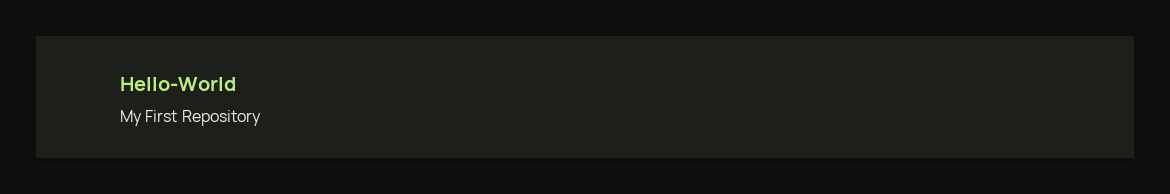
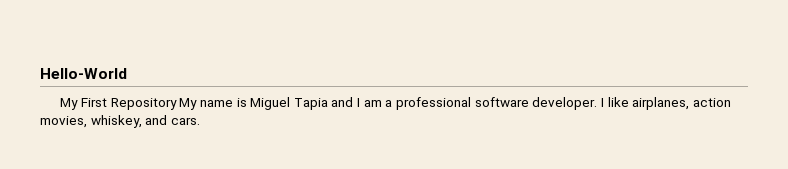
(261, 118) none -> [179,97,731,110] [40,115,200,128] My name is Miguel Tapia and I am a professional software developer. I like airplanes, action movies, whiskey, and cars.

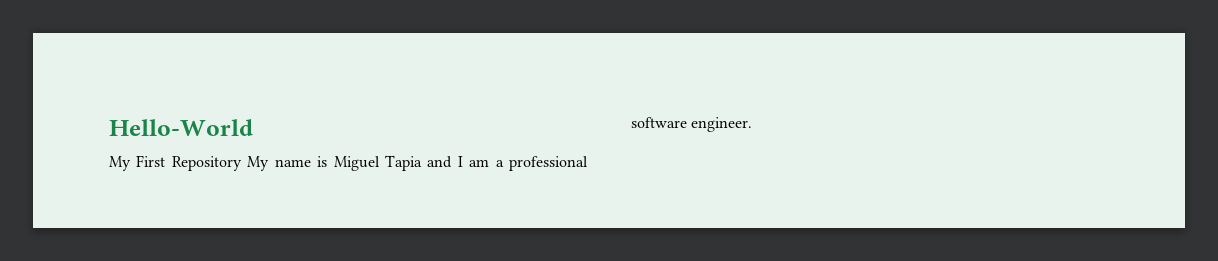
[532,97,731,110] [40,115,200,128] developer. I like airplanes, action movies, whiskey, and cars. -> [691,117,753,132] engineer.

